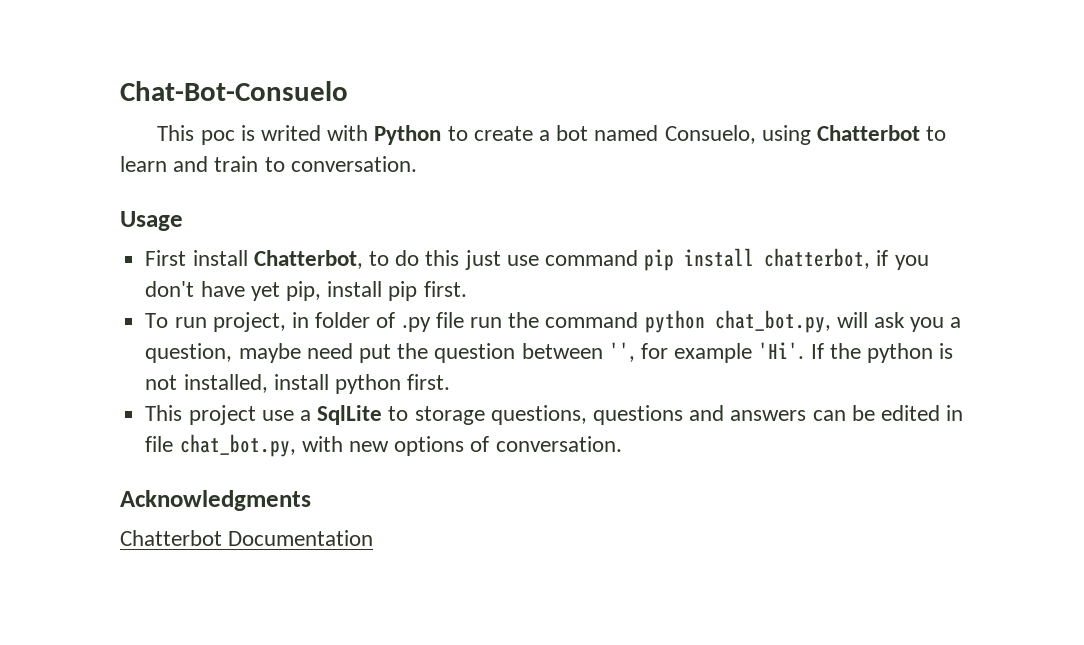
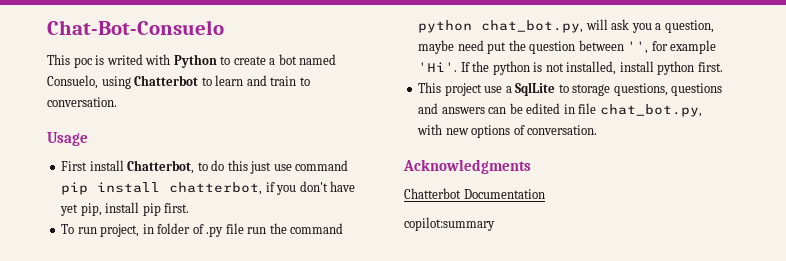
(374, 538) none -> [404,217,495,231] // copilot:summary

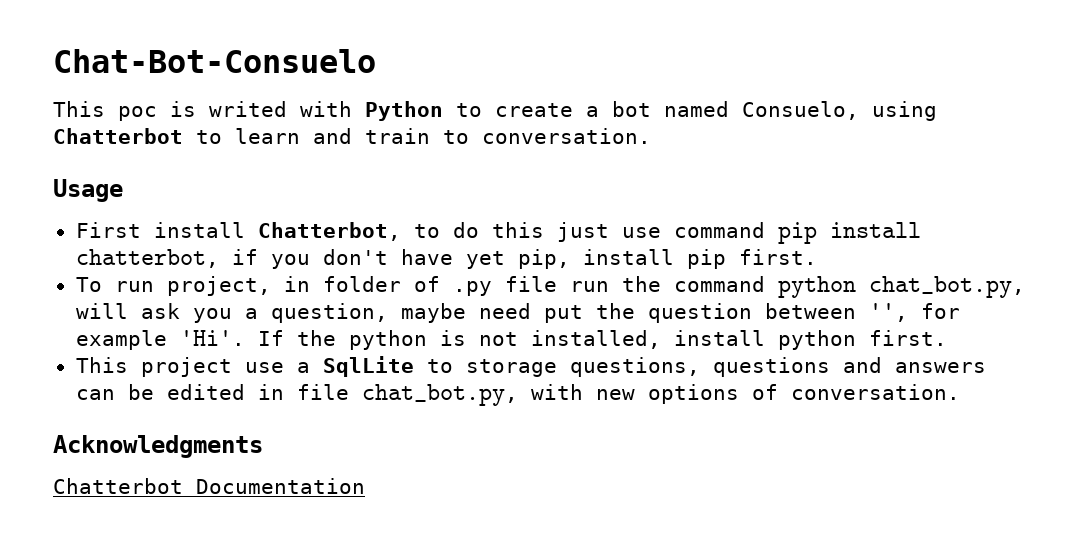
[404,217,495,231] // copilot:summary -> (365, 486) none

